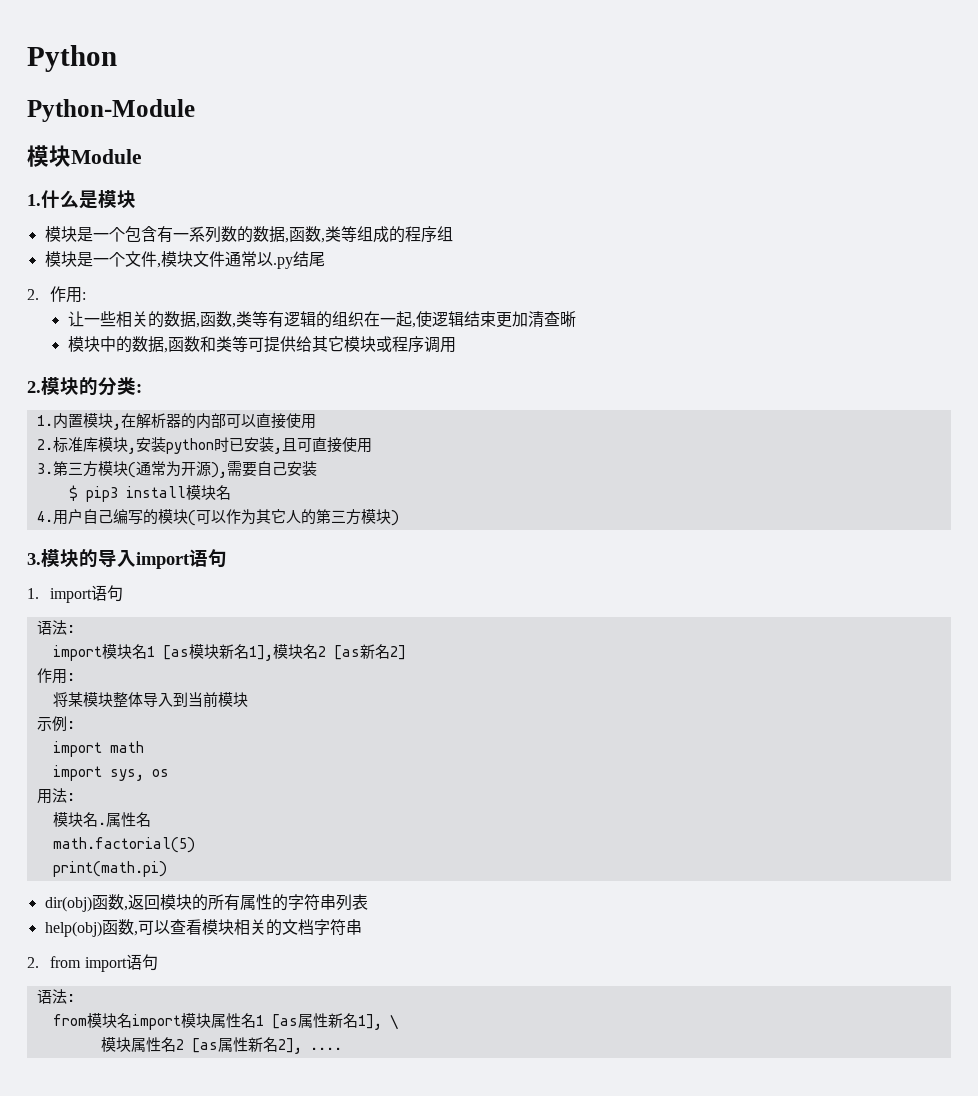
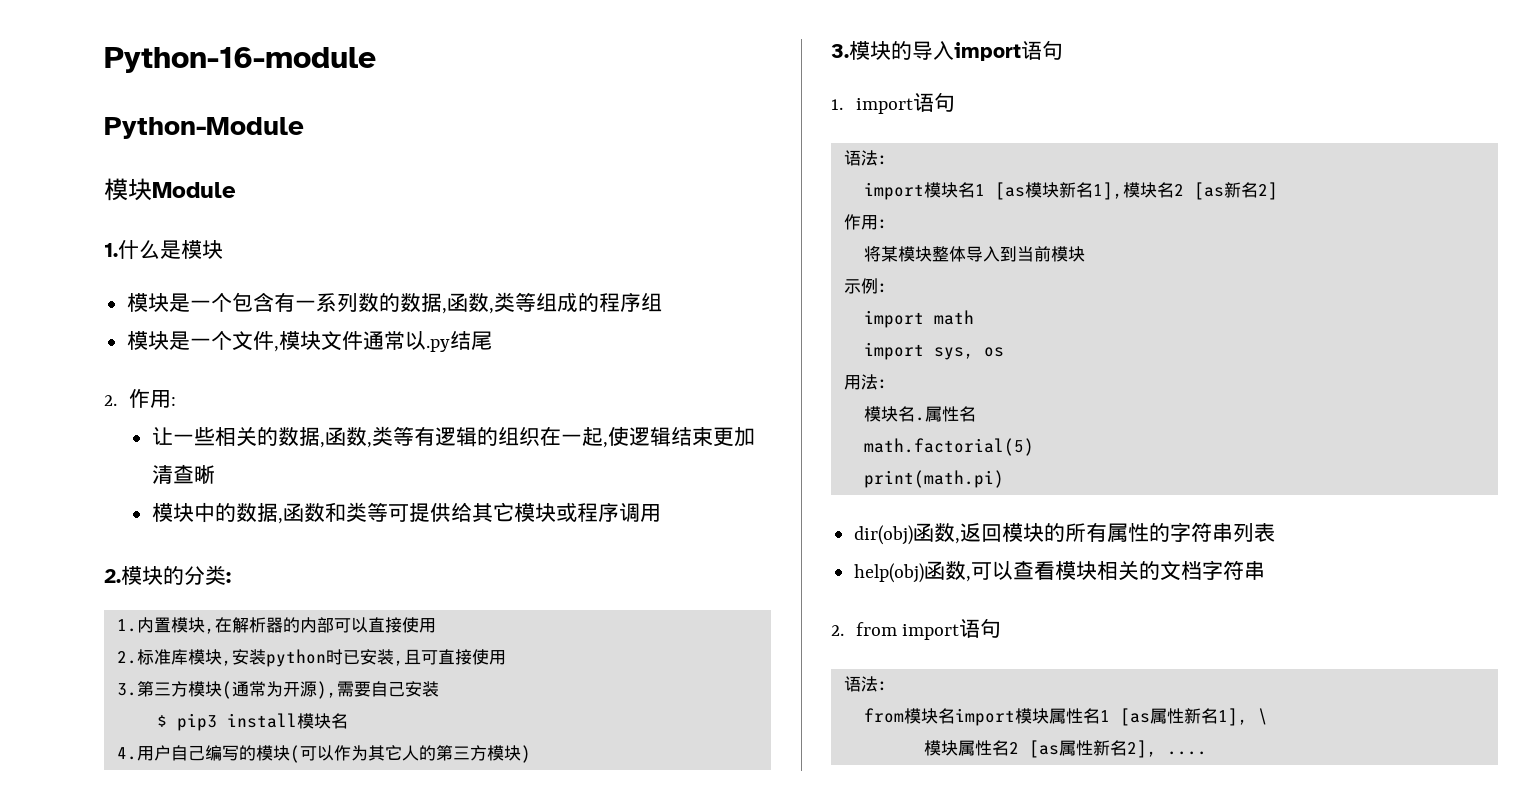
[27,45,117,72] Python -> [104,47,376,73] Python-16-module

